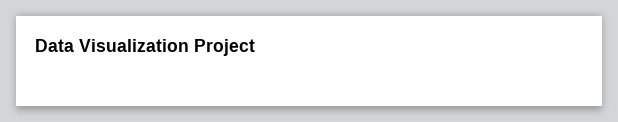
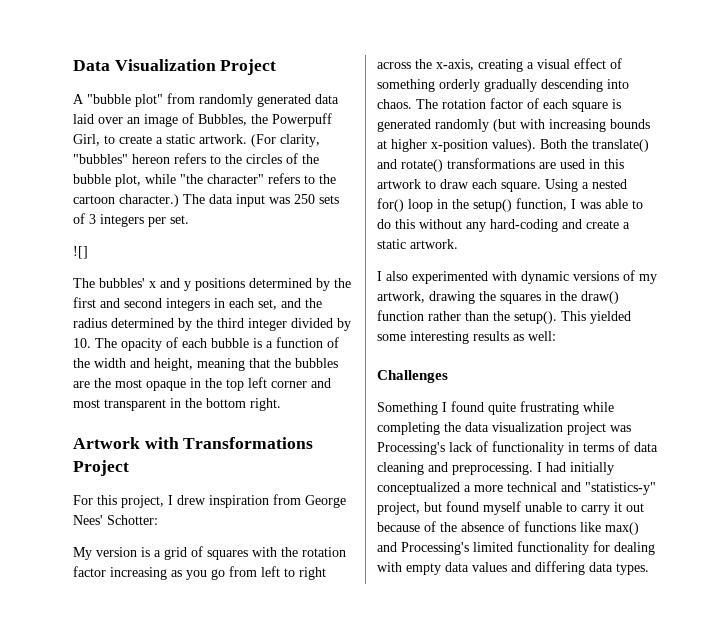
(255, 47) none -> [73,93,339,107] [73,113,332,127] [73,134,320,147] [73,153,319,164] [73,173,336,187] [73,194,339,207] [73,213,189,227] [73,246,88,259] [73,278,351,291] [73,297,322,311] [73,318,351,331] [73,337,339,351] [73,358,338,371] [73,377,331,391] [73,398,281,411] [73,437,314,449] [73,460,129,476] [73,494,346,508] [73,515,158,525] [73,546,346,560] [73,566,326,580] [377,58,622,72] [377,79,629,92] [377,98,621,112] [377,119,650,132] [377,139,649,152] [377,158,624,172] [377,179,627,192] [377,198,643,212] [377,219,630,232] [377,239,458,249] [377,270,657,284] [377,291,619,304] [377,310,631,324] [377,331,556,344] [377,370,448,383] [377,401,614,415] [377,422,631,435] [377,441,658,455] [377,462,614,475] [377,482,656,495] [377,501,644,515] [377,521,639,535] [377,541,655,555] [377,561,649,575] // A "bubble plot" from randomly generated data laid over an image of Bubbles, the Powerpuff Girl, to create a static artwork. (For clarity, "bubbles" hereon refers to the circles of the bubble plot, while "the character" refers to the cartoon character.) The data input was 250 sets of 3 integers per set. // ![] // The bubbles' x and y positions determined by the first and second integers in each set, and the radius determined by the third integer divided by 10. The opacity of each bubble is a function of the width and height, meaning that the bubbles are the most opaque in the top left corner and most transparent in the bottom right. // Artwork with Transformations Project // For this project, I drew inspiration from George Nees' Schotter: // My version is a grid of squares with the rotation factor increasing as you go from left to right across the x-axis, creating a visual effect of something orderly gradually descending into chaos. The rotation factor of each square is generated randomly (but with increasing bounds at higher x-position values). Both the translate() and rotate() transformations are used in this artwork to draw each square. Using a nested for() loop in the setup() function, I was able to do this without any hard-coding and create a static artwork. // I also experimented with dynamic versions of my artwork, drawing the squares in the draw() function rather than the setup(). This yielded some interesting results as well: // Challenges // Something I found quite frustrating while completing the data visualization project was Processing's lack of functionality in terms of data cleaning and preprocessing. I had initially conceptualized a more technical and "statistics-y" project, but found myself unable to carry it out because of the absence of functions like max() and Processing's limited functionality for dealing with empty data values and differing data types.

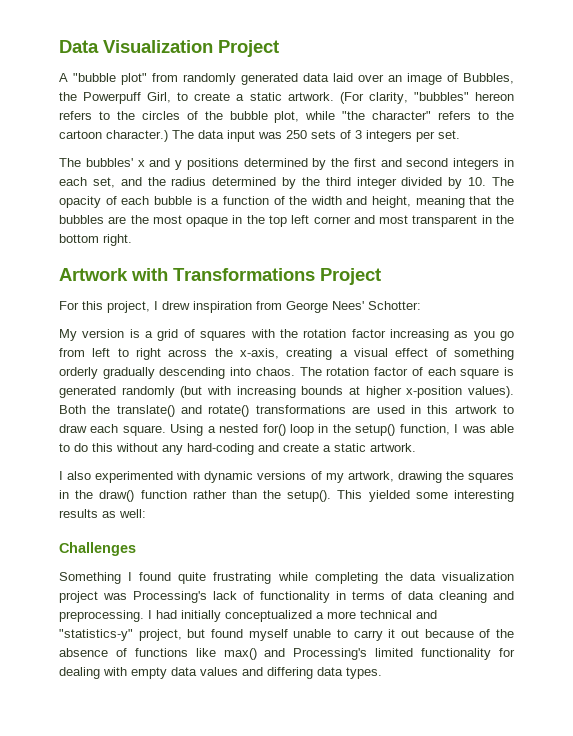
[73,246,88,259] // ![] -> (460, 134) none

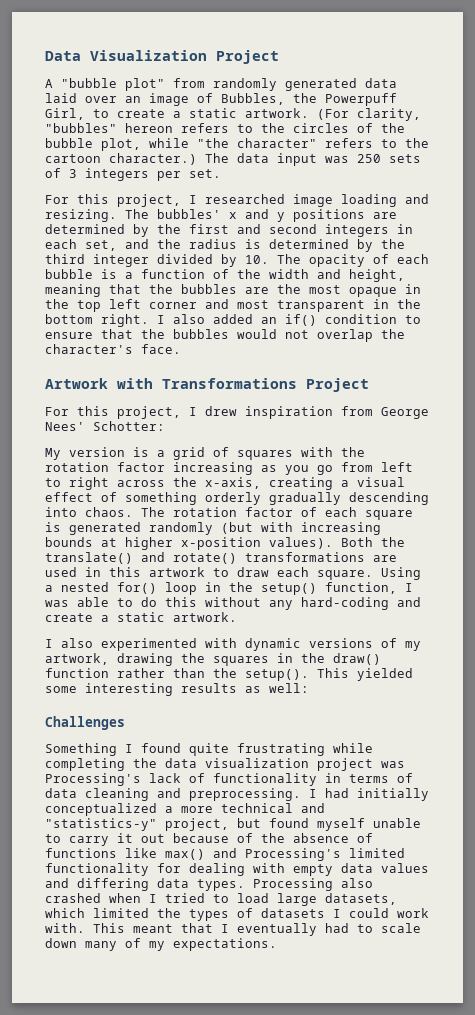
(460, 134) none -> [45,194,429,207] [45,209,117,222] For this project, I researched image loading and resizing.
(239, 164) none -> [373,212,397,219] are
(207, 181) none -> [245,239,261,249] is
(132, 240) none -> [157,314,421,326] [45,329,405,342] [45,344,181,354] I also added an if() condition to ensure that the bubbles would not overlap the character's face.
(382, 673) none -> [253,878,373,891] [45,893,397,906] [45,908,429,921] [45,923,421,936] [45,938,277,951] Processing also crashed when I tried to load large datasets, which limited the types of datasets I could work with. This meant that I eventually had to scale down many of my expectations.

